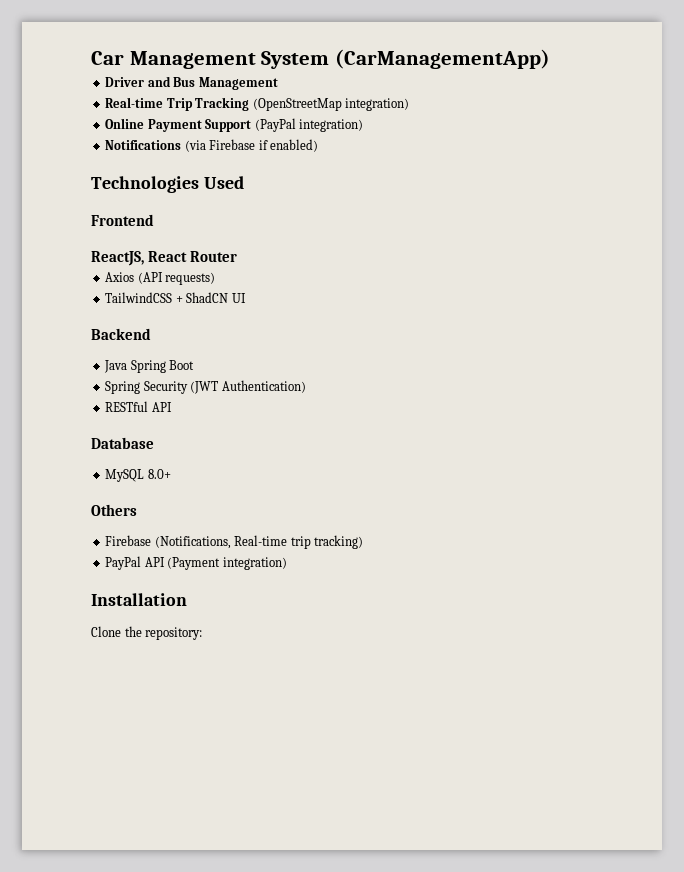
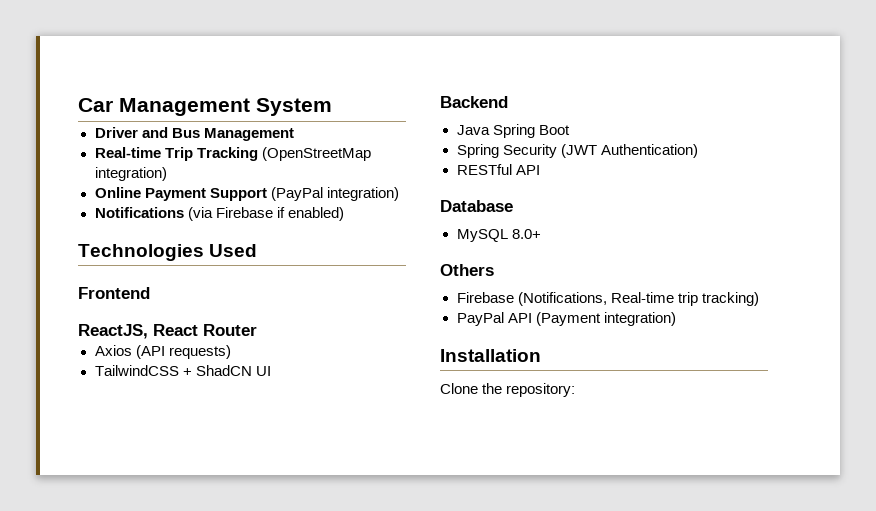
[334,49,550,69] (CarManagementApp) -> (332, 107) none

